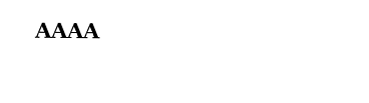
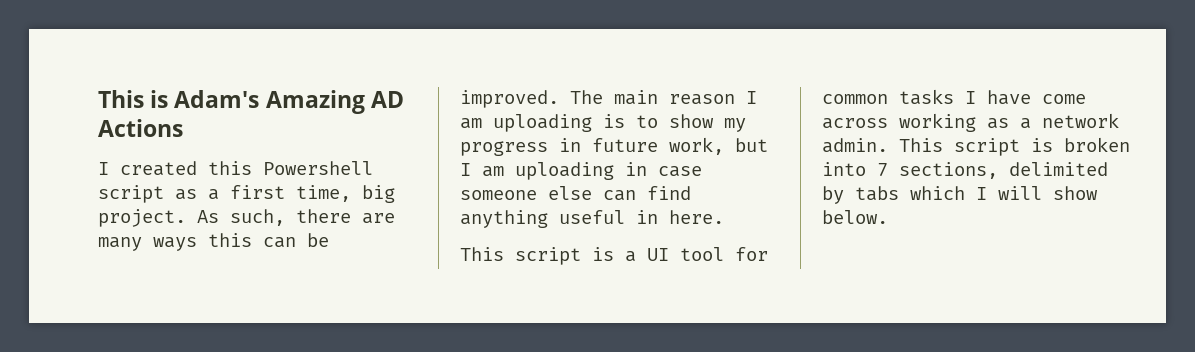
[34,22,101,39] AAAA -> [98,90,404,114] [98,119,183,137] [98,161,373,176] [98,185,395,203] [98,209,395,227] [98,233,329,251] [460,90,757,108] [460,114,746,132] [460,137,768,156] [460,162,702,180] [460,186,691,201] [460,210,724,228] [460,247,768,265] [822,89,1086,105] [822,113,1119,132] [822,137,1130,156] [822,162,1108,179] [822,186,1098,204] [822,210,888,224] This is Adam's Amazing AD Actions // I created this Powershell script as a first time, big project. As such, there are many ways this can be improved. The main reason I am uploading is to show my progress in future work, but I am uploading in case someone else can find anything useful in here. // This script is a UI tool for common tasks I have come across working as a network admin. This script is broken into 7 sections, delimited by tabs which I will show below.

